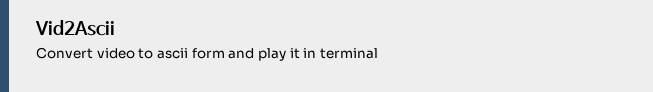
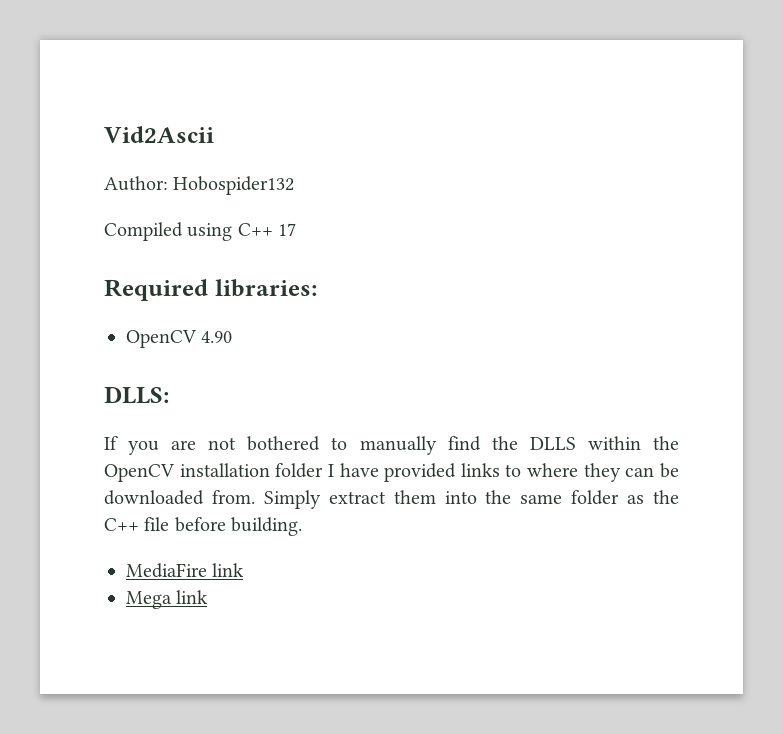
[36,47,378,61] Convert video to ascii form and play it in terminal -> [104,176,295,195] [104,222,297,241] [104,279,317,301] [126,330,233,348] [104,386,169,404] [104,436,680,455] [104,463,679,482] [104,490,679,509] [104,517,303,536] [126,563,245,578] [126,590,209,609] Author: Hobospider132 // Compiled using C++ 17 // Required libraries: // OpenCV 4.90 // DLLS: // If you are not bothered to manually find the DLLS within the OpenCV installation folder I have provided links to where they can be downloaded from. Simply extract them into the same folder as the C++ file before building. // MediaFire link // Mega link

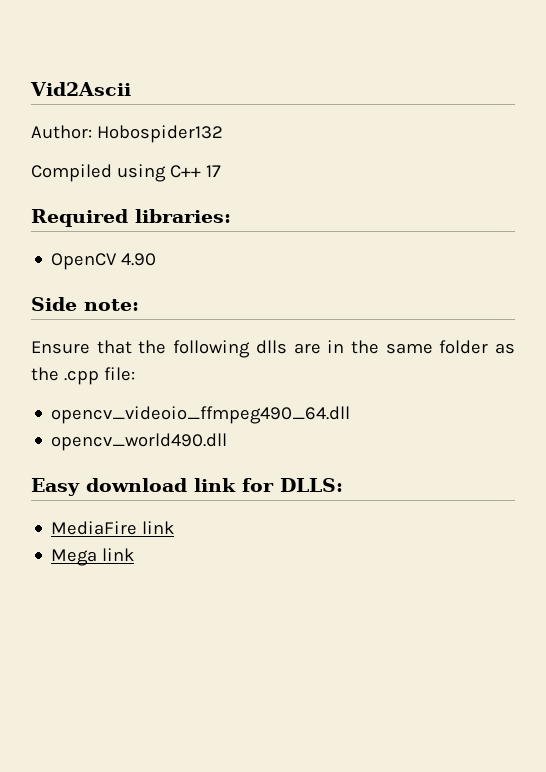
[104,386,169,404] [104,436,680,455] [104,463,679,482] [104,490,477,509] DLLS: // If you are not bothered to manually find the DLLS within the OpenCV installation folder I have provided links to where they can be downloaded from. Simply extract them into -> [31,297,139,311] [31,340,345,358] Side note: // Ensure that the following dlls are in
[104,517,303,536] C++ file before building. -> [63,367,135,385] [51,406,351,424] [51,433,228,451] [31,478,343,496] .cpp file: // opencv_videoio_ffmpeg490_64.dll // opencv_world490.dll // Easy download link for DLLS:

